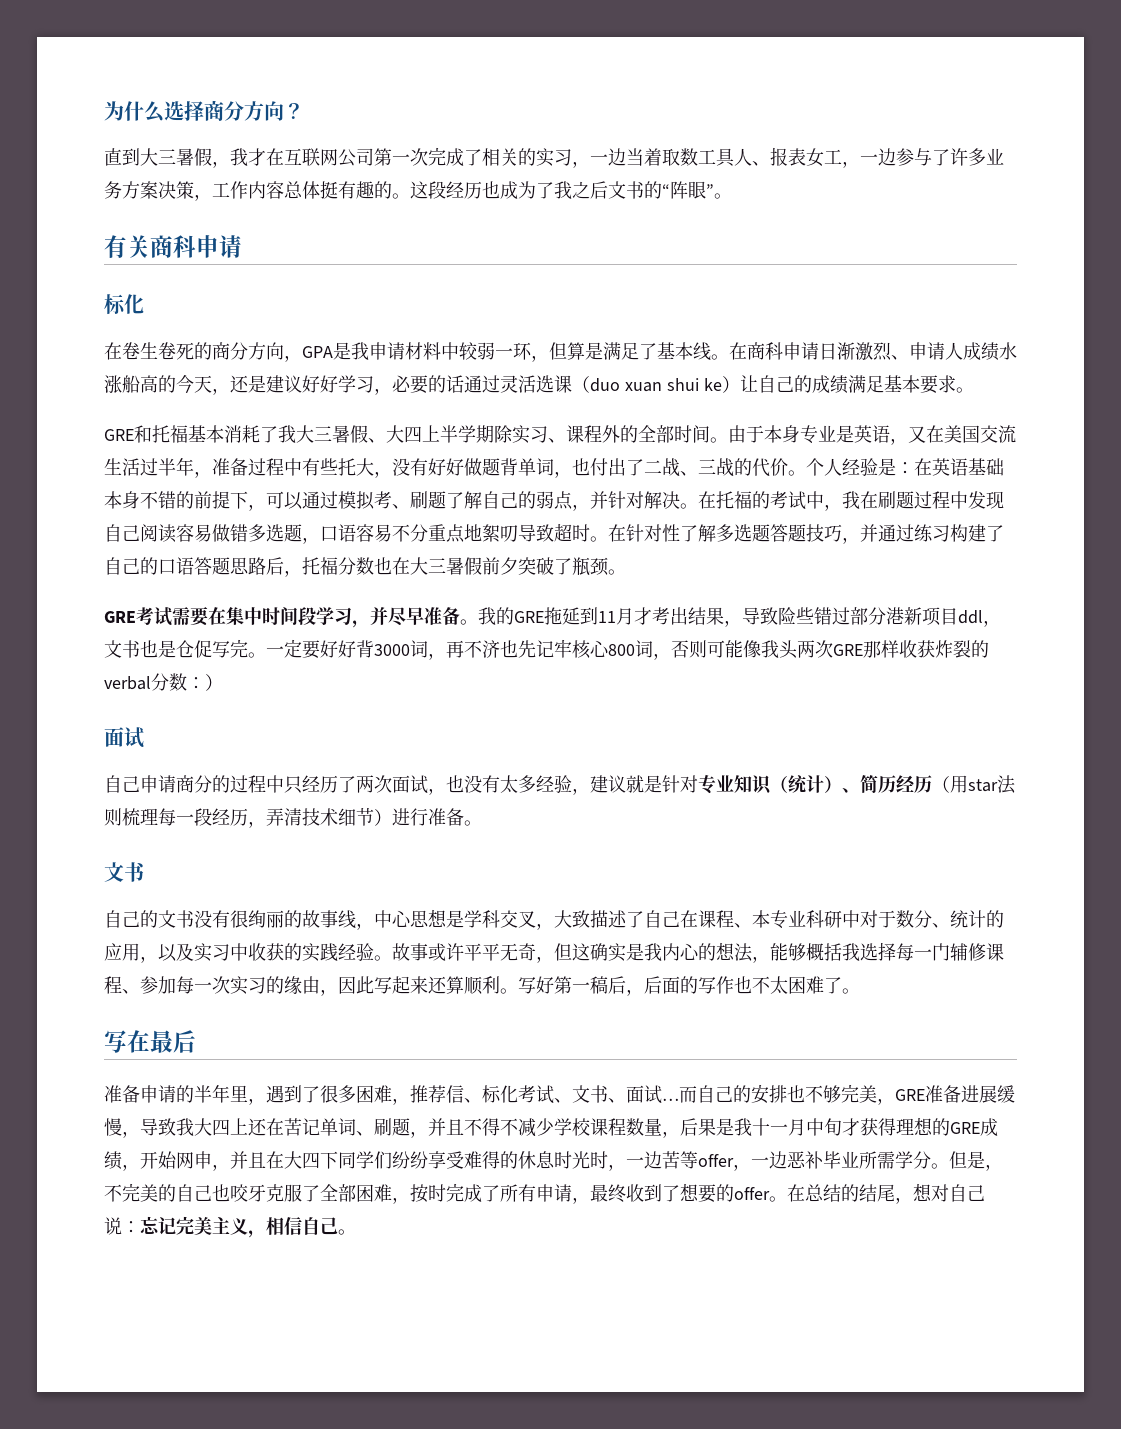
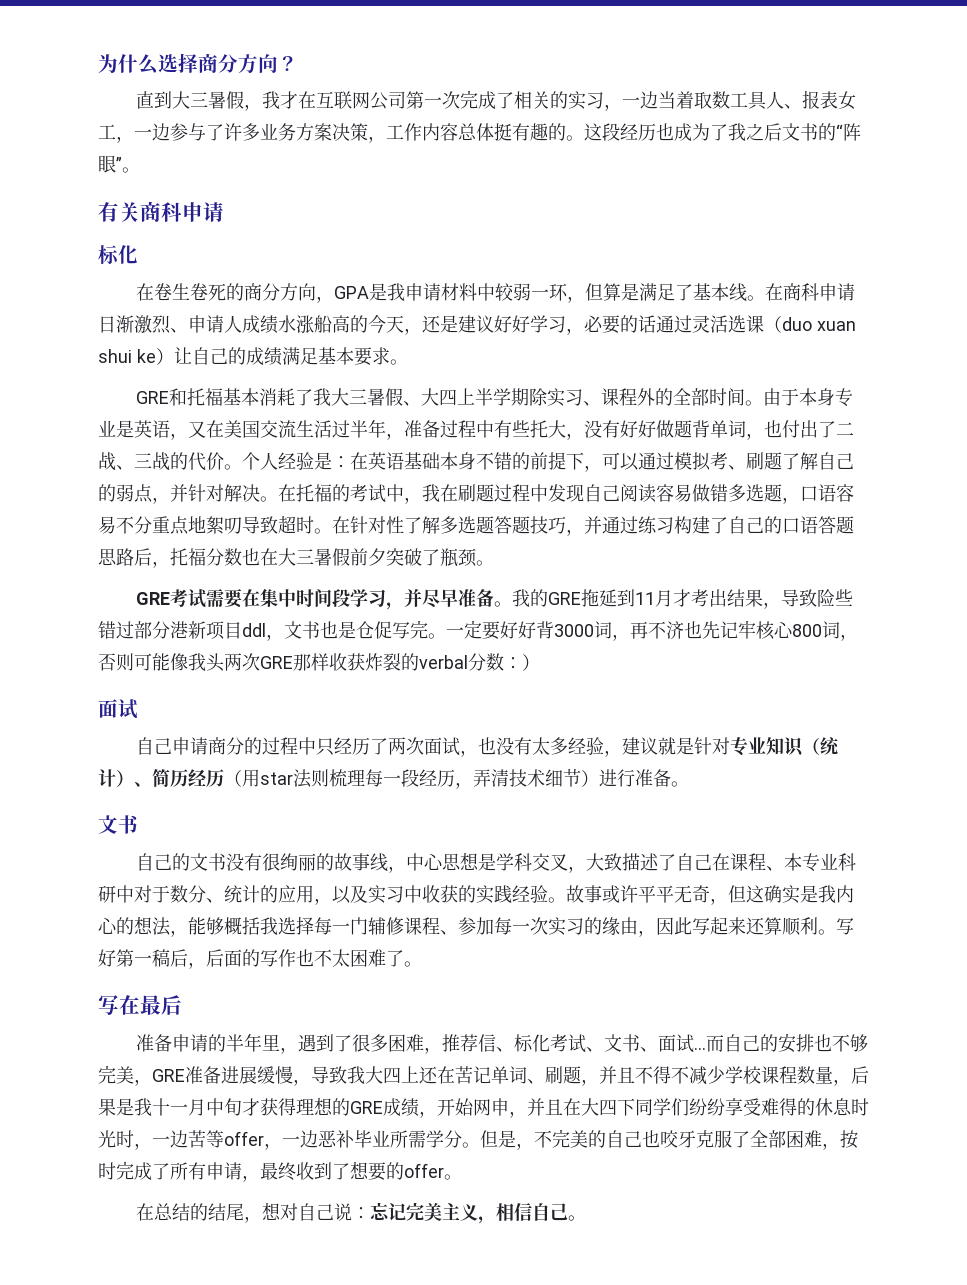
(787, 1199) none -> (462, 1177) //

